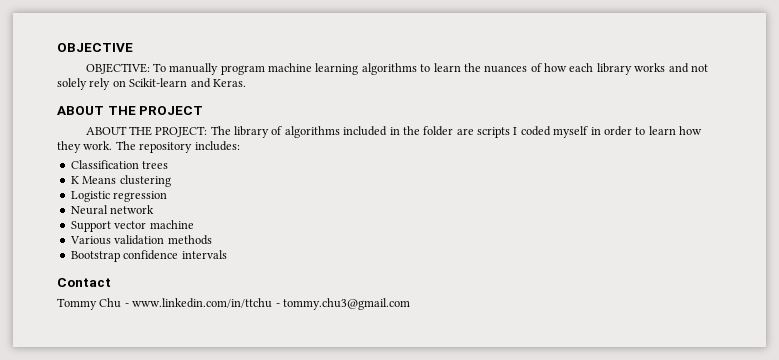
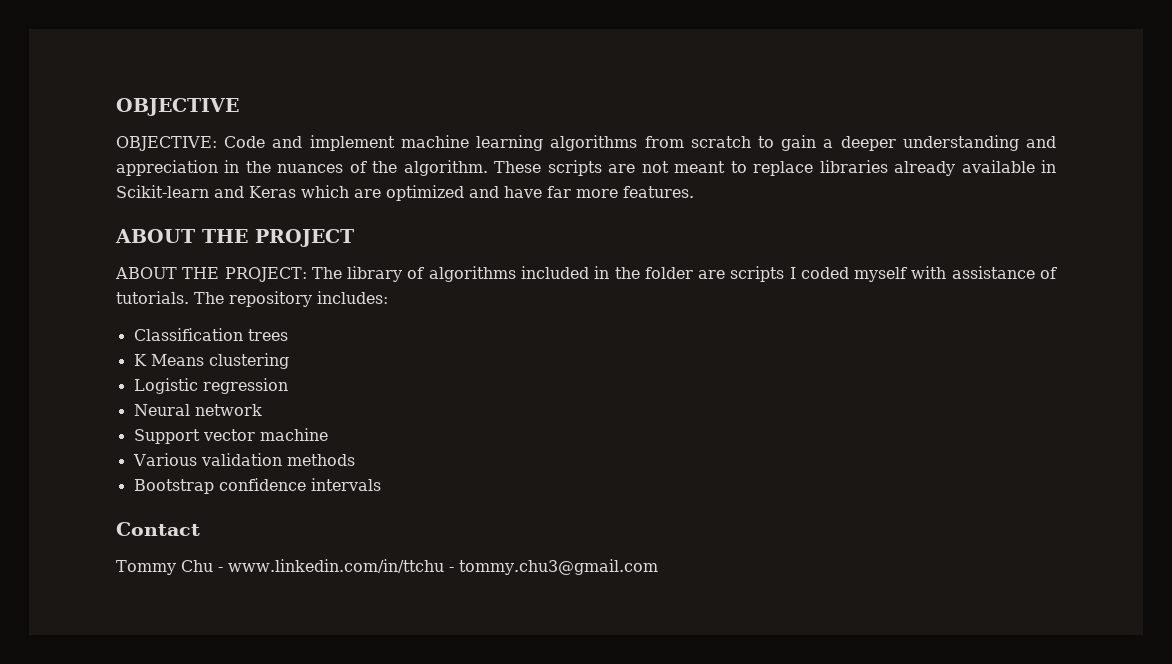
[152,63,708,75] [57,78,246,90] To manually program machine learning algorithms to learn the nuances of how each library works and not solely rely on Scikit-learn and Keras. -> [224,135,1056,151] [116,160,1057,176] [116,185,694,201] Code and implement machine learning algorithms from scratch to gain a deeper understanding and appreciation in the nuances of the algorithm. These scripts are not meant to replace libraries already available in Scikit-learn and Keras which are optimized and have far more features.
[590,126,703,136] [57,141,113,153] in order to learn how they work. -> [911,266,1058,279] [116,291,189,304] with assistance of tutorials.

